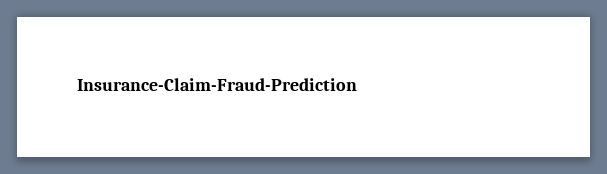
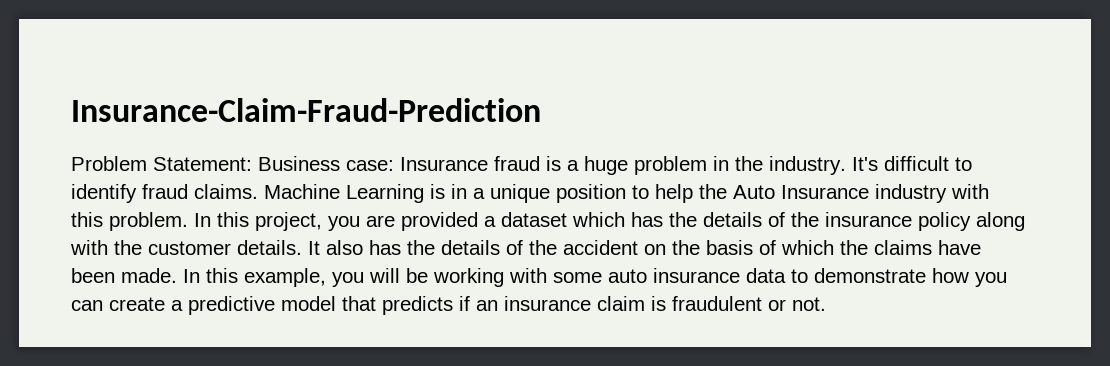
(357, 84) none -> [71,156,972,175] [71,184,989,203] [71,212,1025,231] [70,240,981,255] [71,268,1007,287] [71,296,826,315] // Problem Statement: Business case: Insurance fraud is a huge problem in the industry. It's difficult to identify fraud claims. Machine Learning is in a unique position to help the Auto Insurance industry with this problem. In this project, you are provided a dataset which has the details of the insurance policy along with the customer details. It also has the details of the accident on the basis of which the claims have been made. In this example, you will be working with some auto insurance data to demonstrate how you can create a predictive model that predicts if an insurance claim is fraudulent or not.

